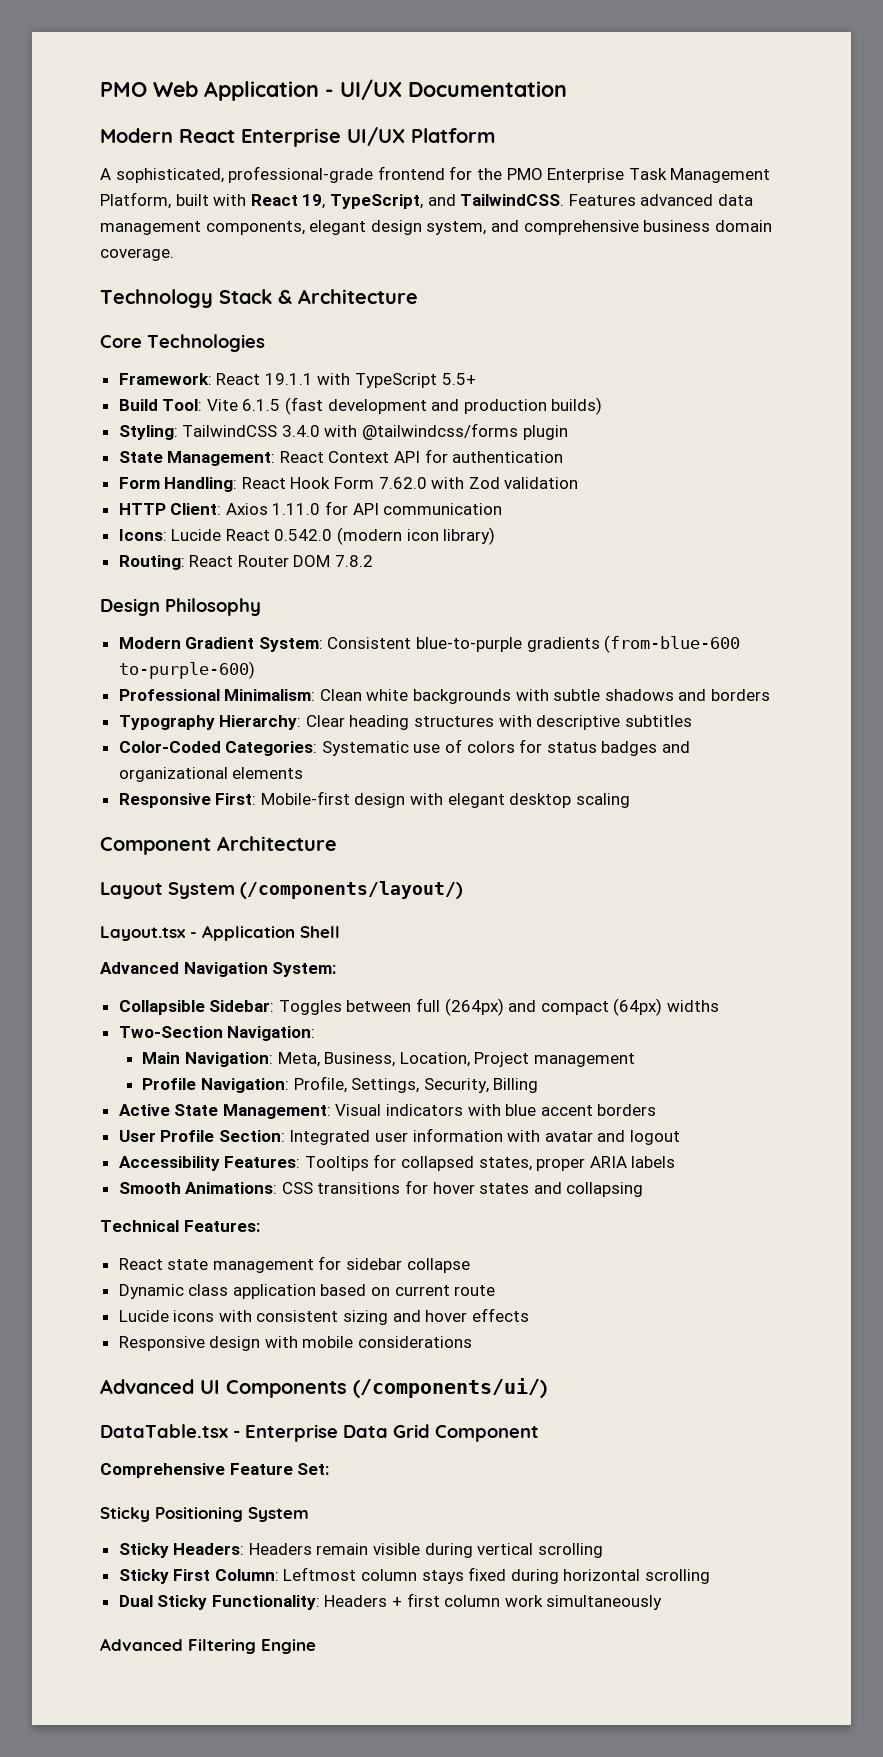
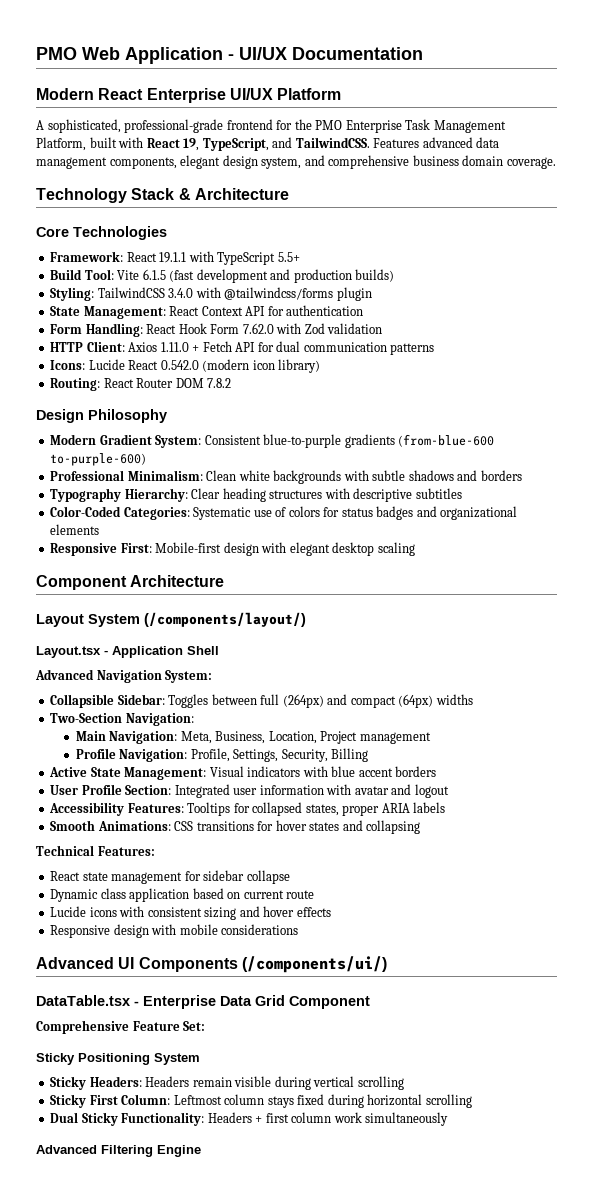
[325,501,379,515] for API -> [192,341,301,352] + Fetch API for dual
(503, 509) none -> [390,343,435,355] patterns

